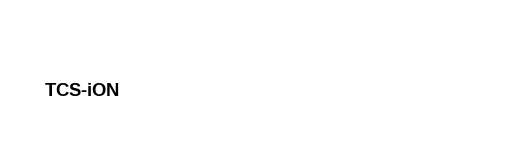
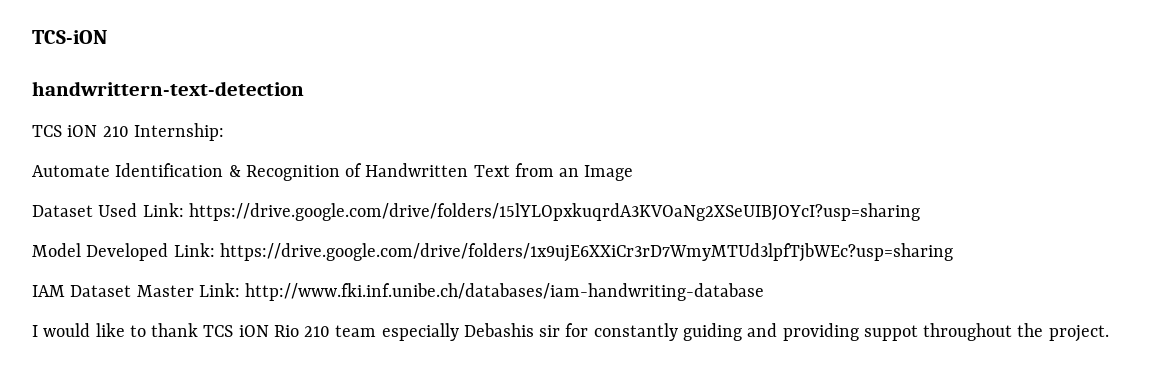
(119, 89) none -> [32,81,304,96] [32,123,224,141] [32,163,634,181] [32,203,920,221] [32,243,953,262] [32,283,765,301] [32,323,1109,342] // handwrittern-text-detection // TCS iON 210 Internship: // Automate Identification & Recognition of Handwritten Text from an Image // Dataset Used Link: https://drive.google.com/drive/folders/15lYLOpxkuqrdA3KVOaNg2XSeUIBJOYcI?usp=sharing // Model Developed Link: https://drive.google.com/drive/folders/1x9ujE6XXiCr3rD7WmyMTUd3lpfTjbWEc?usp=sharing // IAM Dataset Master Link: http://www.fki.inf.unibe.ch/databases/iam-handwriting-database // I would like to thank TCS iON Rio 210 team especially Debashis sir for constantly guiding and providing suppot throughout the project.

